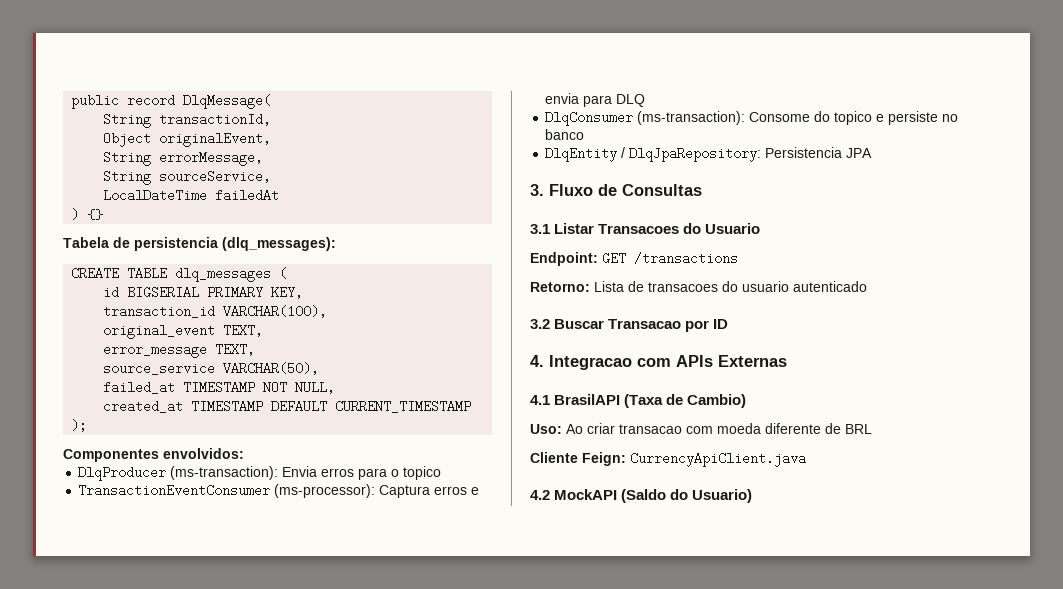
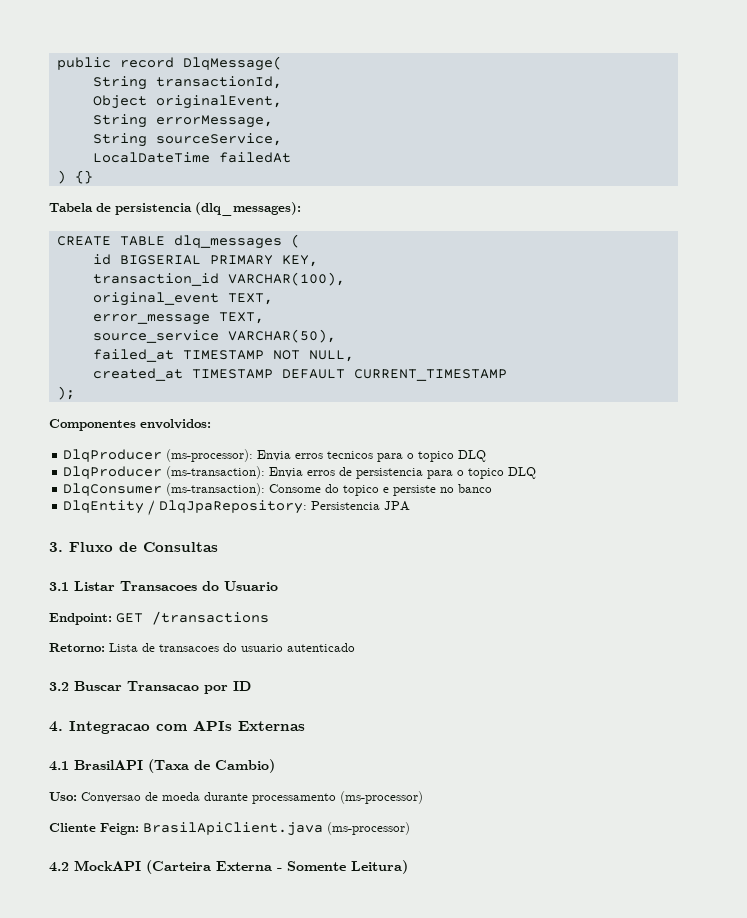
(244, 453) none -> [63,449,487,462] // DlqProducer (ms-processor): Envia erros tecnicos para o topico DLQ
[358,466,442,480] [78,484,480,498] [545,93,613,107] para o topico // TransactionEventConsumer (ms-processor): Captura erros e envia para -> [339,467,505,479] de persistencia para o topico
[566,423,872,434] Ao criar transacao com moeda diferente de BRL -> [81,791,423,804] Conversao de moeda durante processamento (ms-processor)
[630,452,806,467] CurrencyApiClient.java -> [143,822,410,836] BrasilApiClient.java (ms-processor)
[621,489,753,503] (Saldo do Usuario) -> [146,860,408,874] (Carteira Externa - Somente Leitura)

